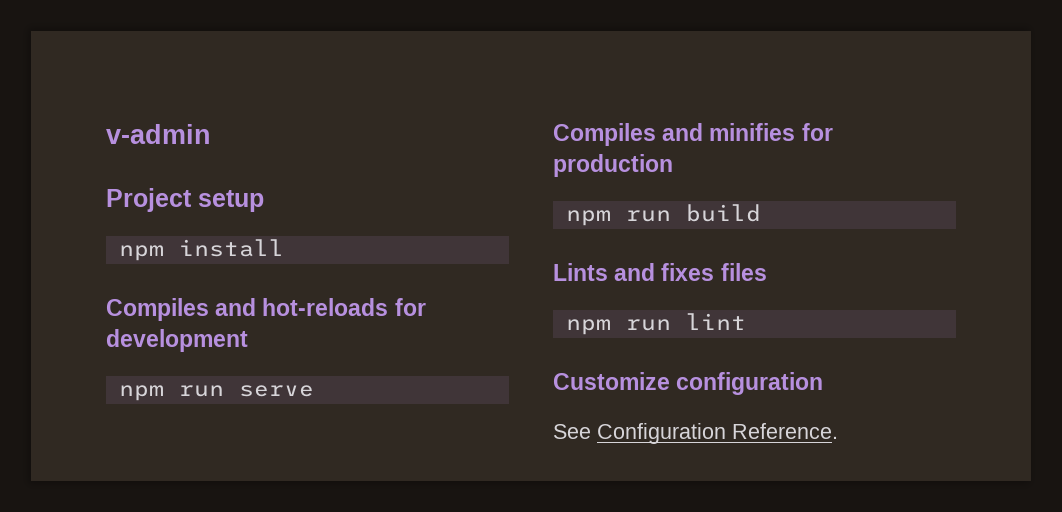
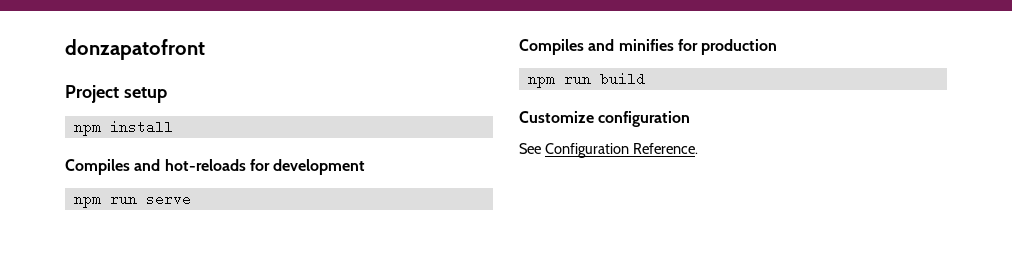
[106,124,211,144] v-admin -> [65,39,205,60] donzapatofront
[553,263,767,281] [565,313,746,335] // Lints and fixes files // npm run lint -> (645, 79) none

